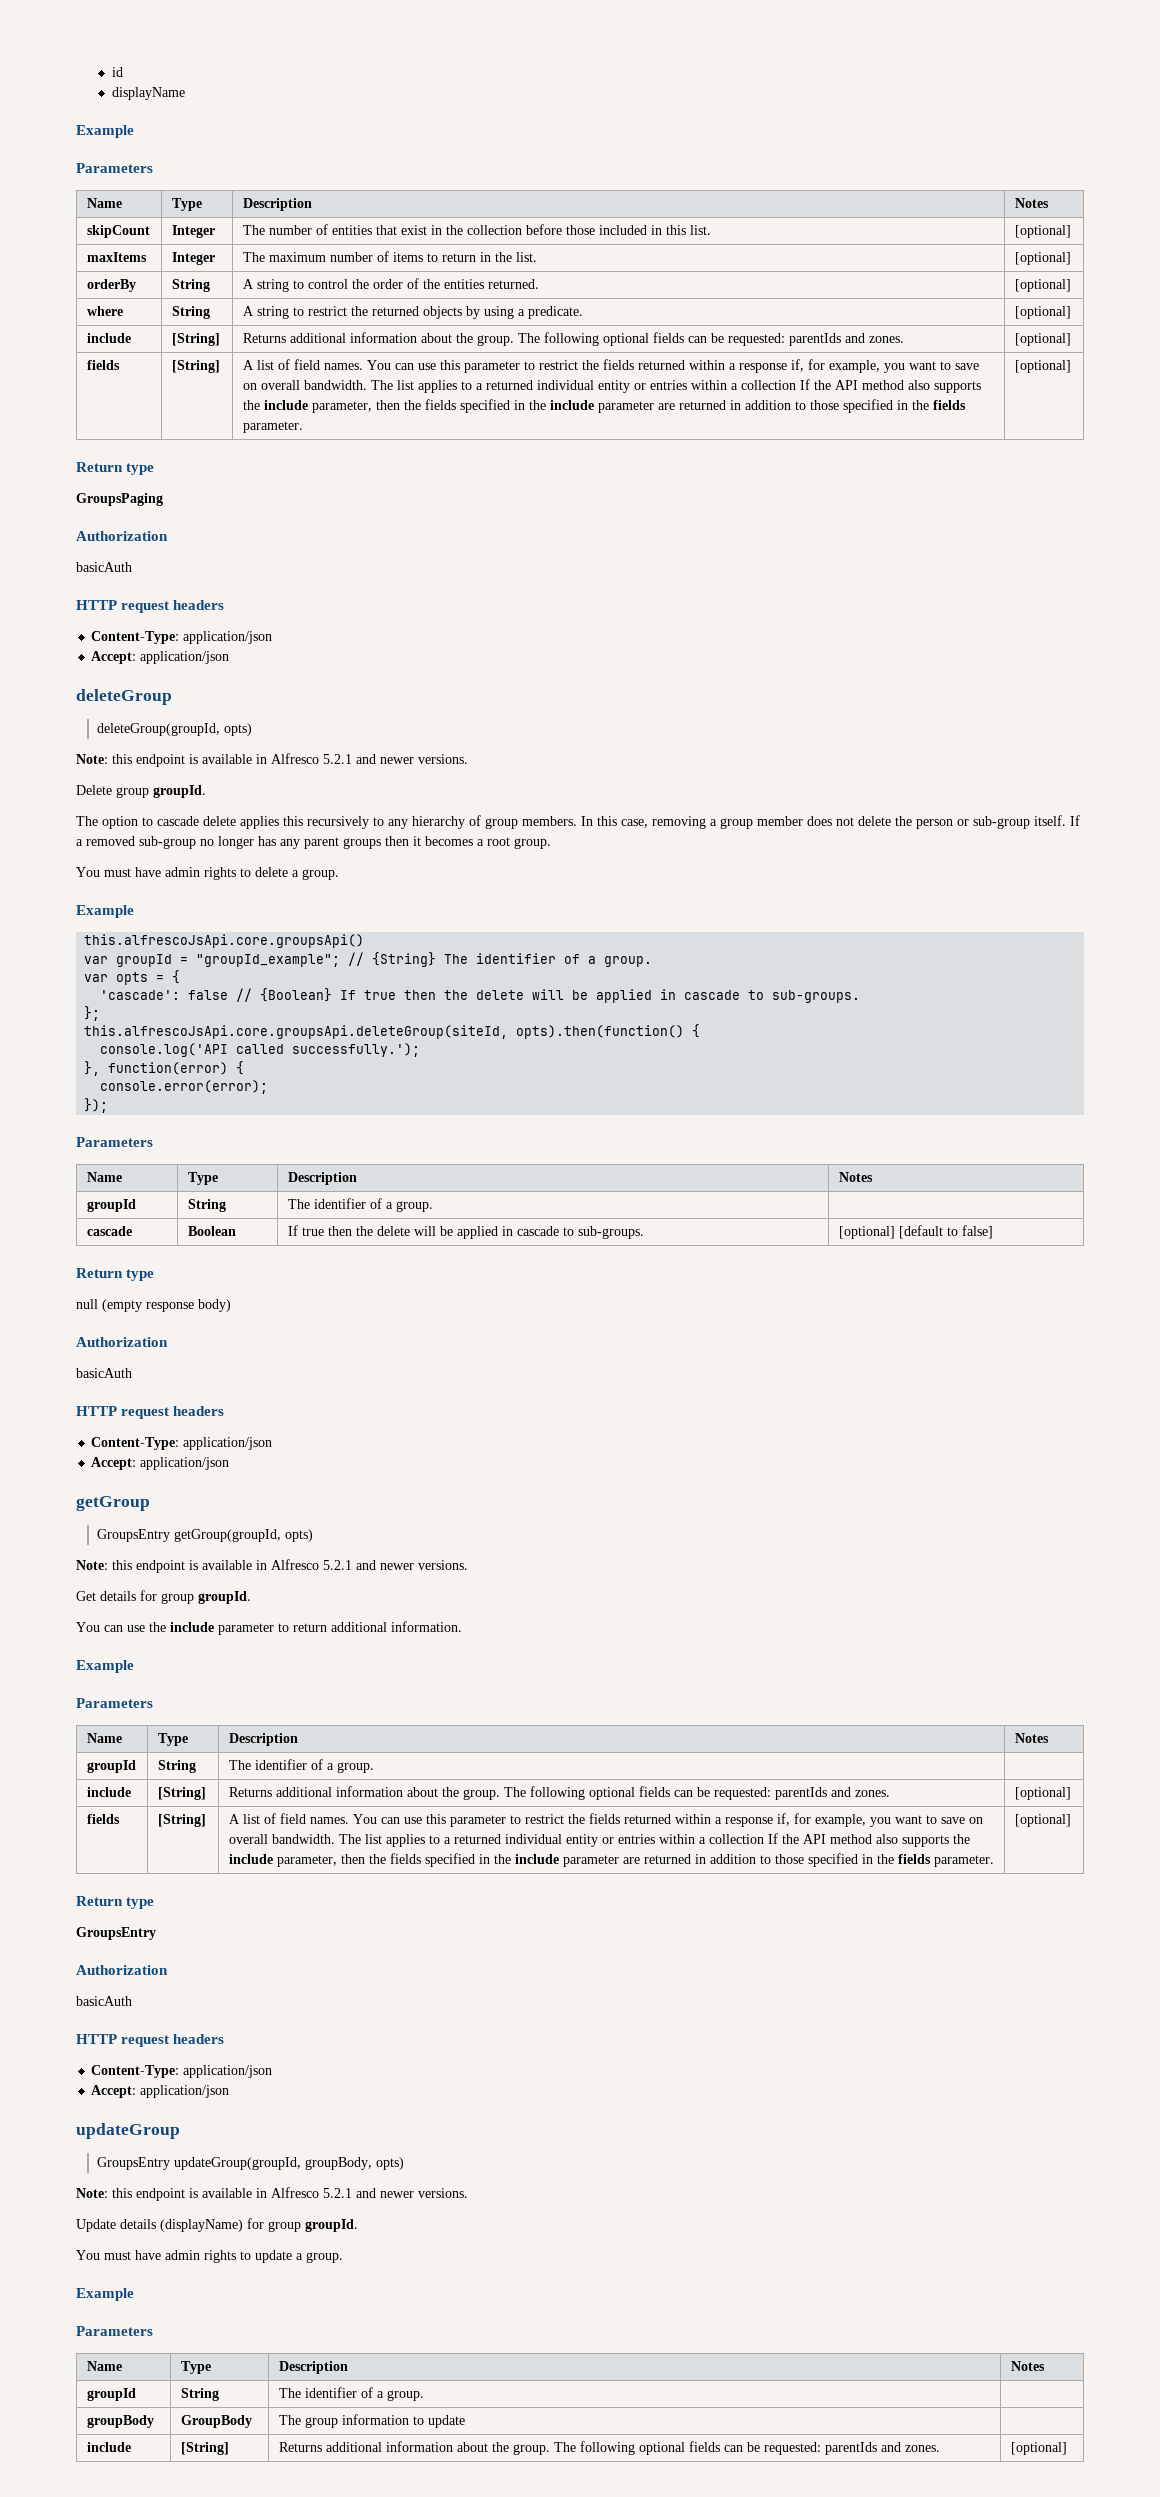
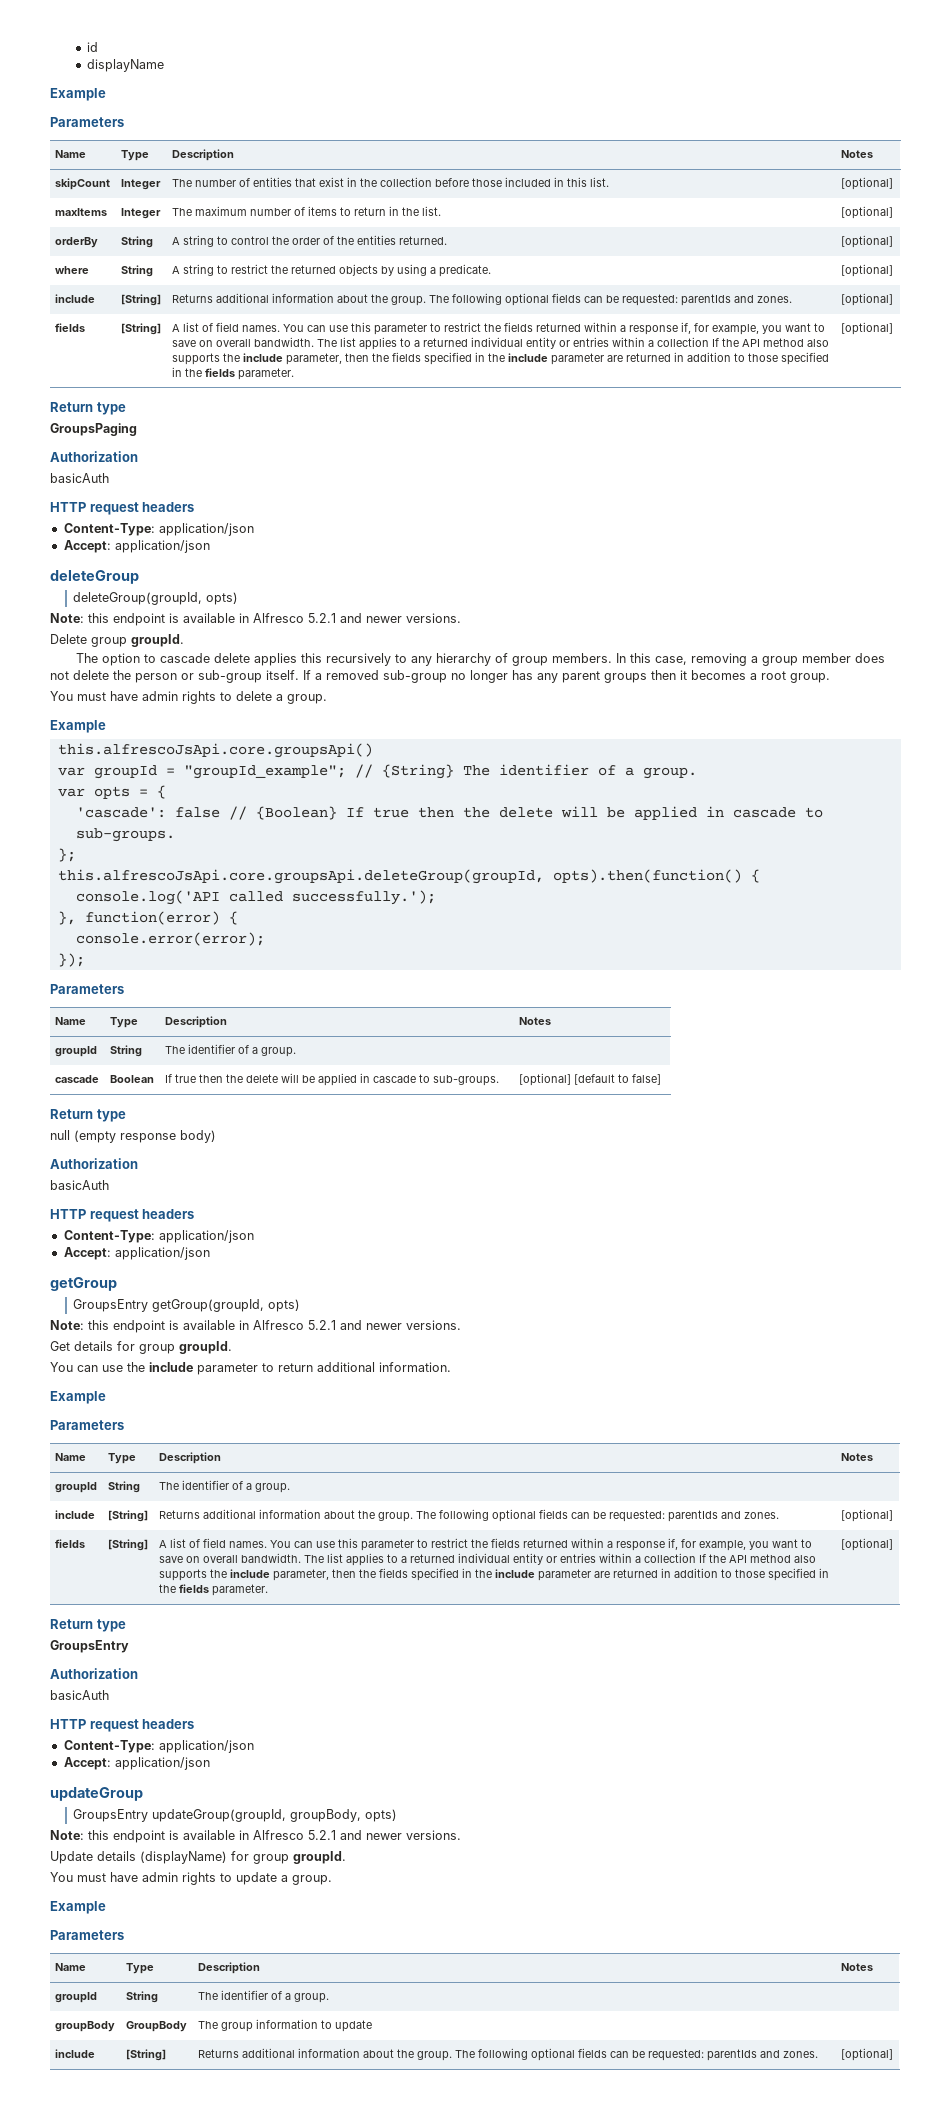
[84,1025,509,1039] this.alfrescoJsApi.core.groupsApi.deleteGroup(siteId, -> [57,869,544,884] this.alfrescoJsApi.core.groupsApi.deleteGroup(groupId,

